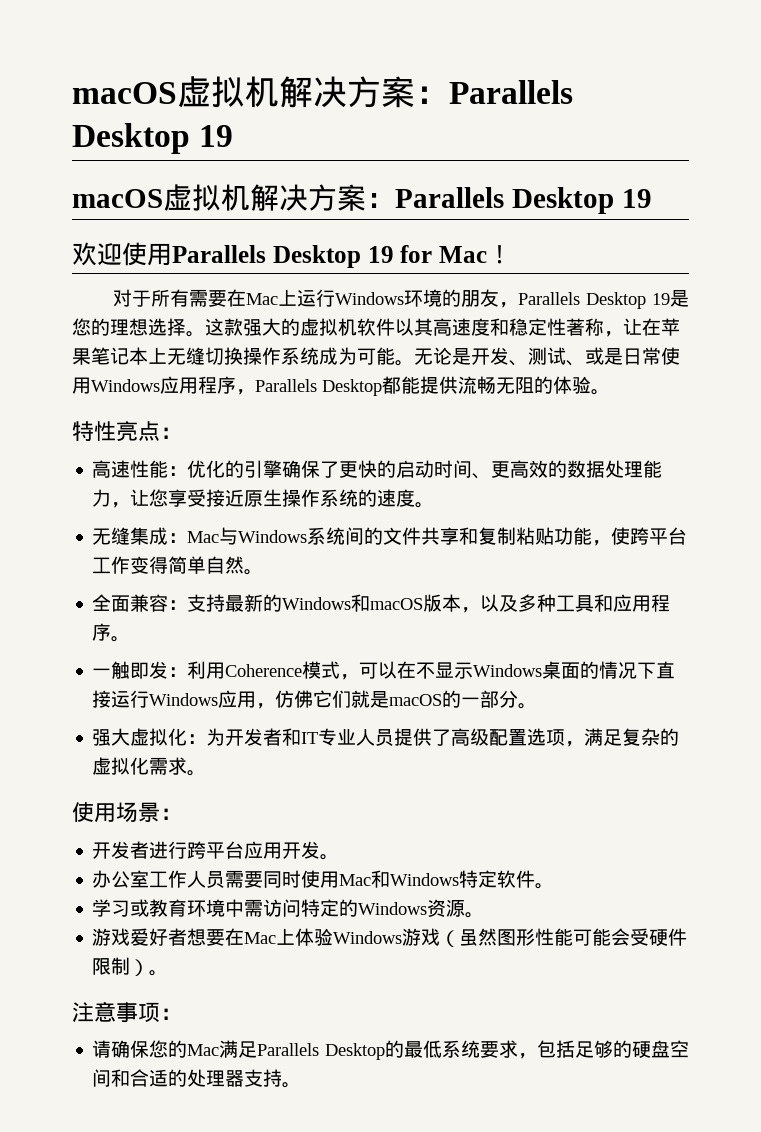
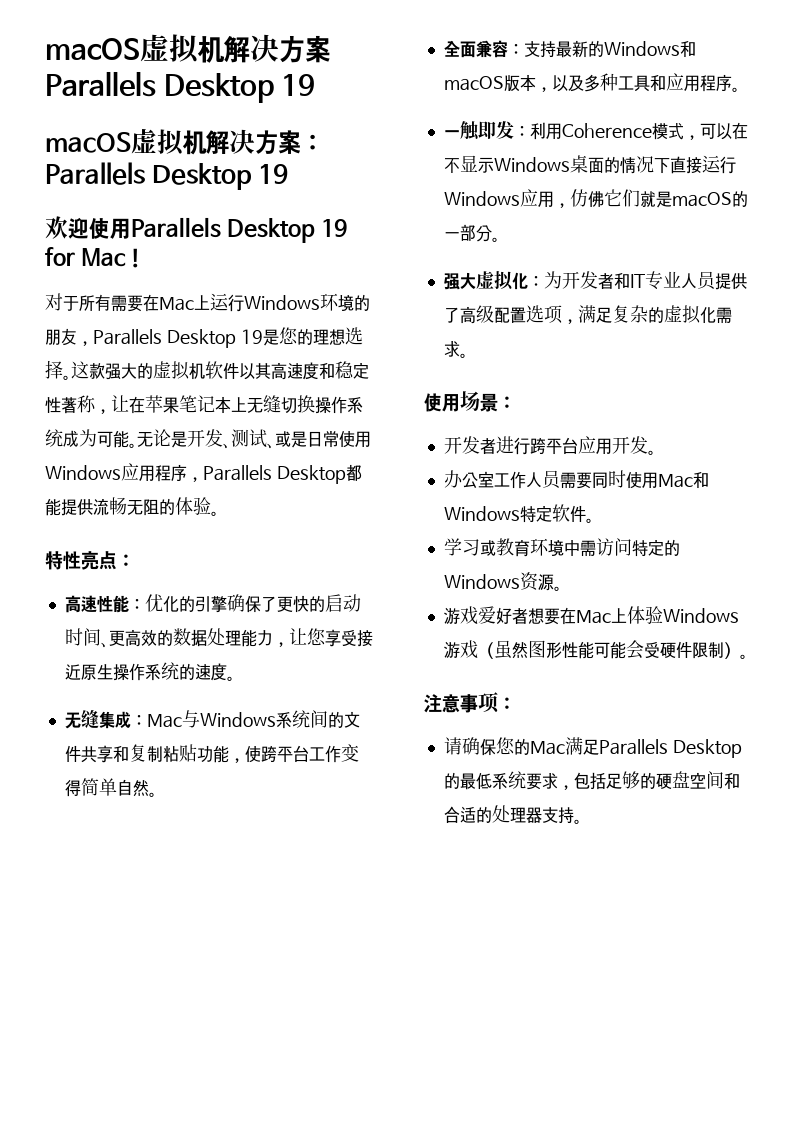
[72,76,449,108] macOS虚拟机解决方案： -> [45,34,331,64] macOS虚拟机解决方案

